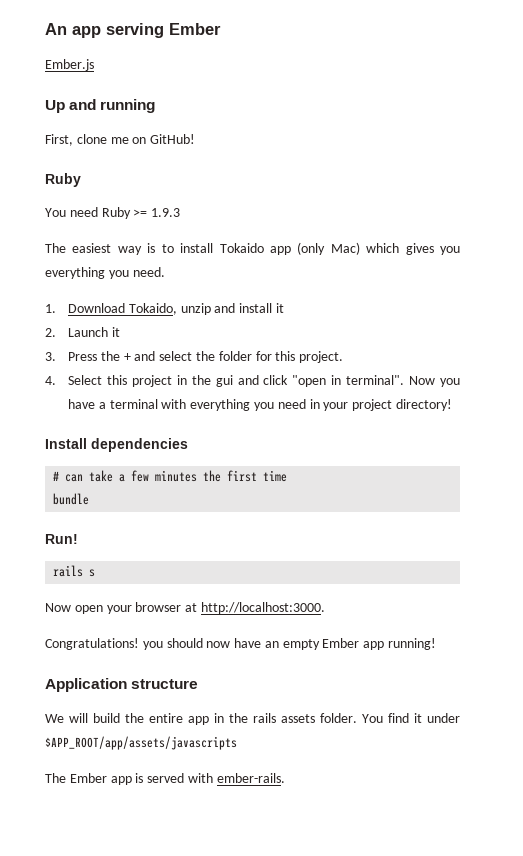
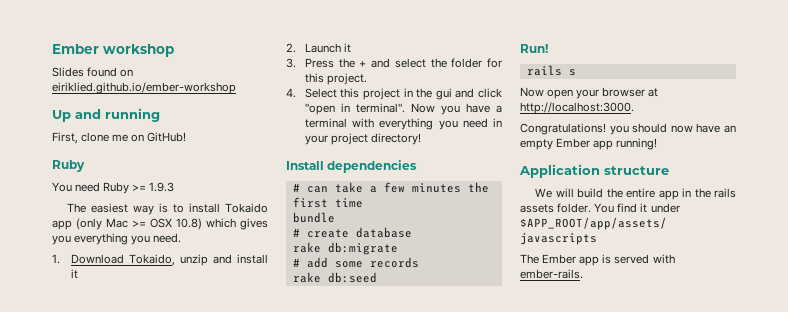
[45,23,221,38] [45,59,94,71] An app serving Ember // Ember.js -> [52,44,174,57] [52,67,134,77] [52,82,236,94] Ember workshop // Slides found on eiriklied.github.io/ember-workshop
[330,242,360,255] Mac) -> [106,218,202,230] Mac >= OSX 10.8)
(90, 499) none -> [292,227,412,238] [292,242,398,255] [292,257,419,268] [292,272,377,283] // # create database // rake db:migrate // # add some records // rake db:seed

